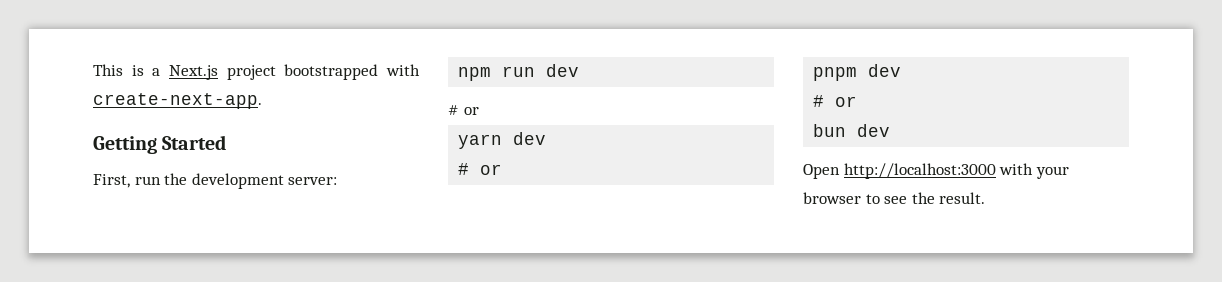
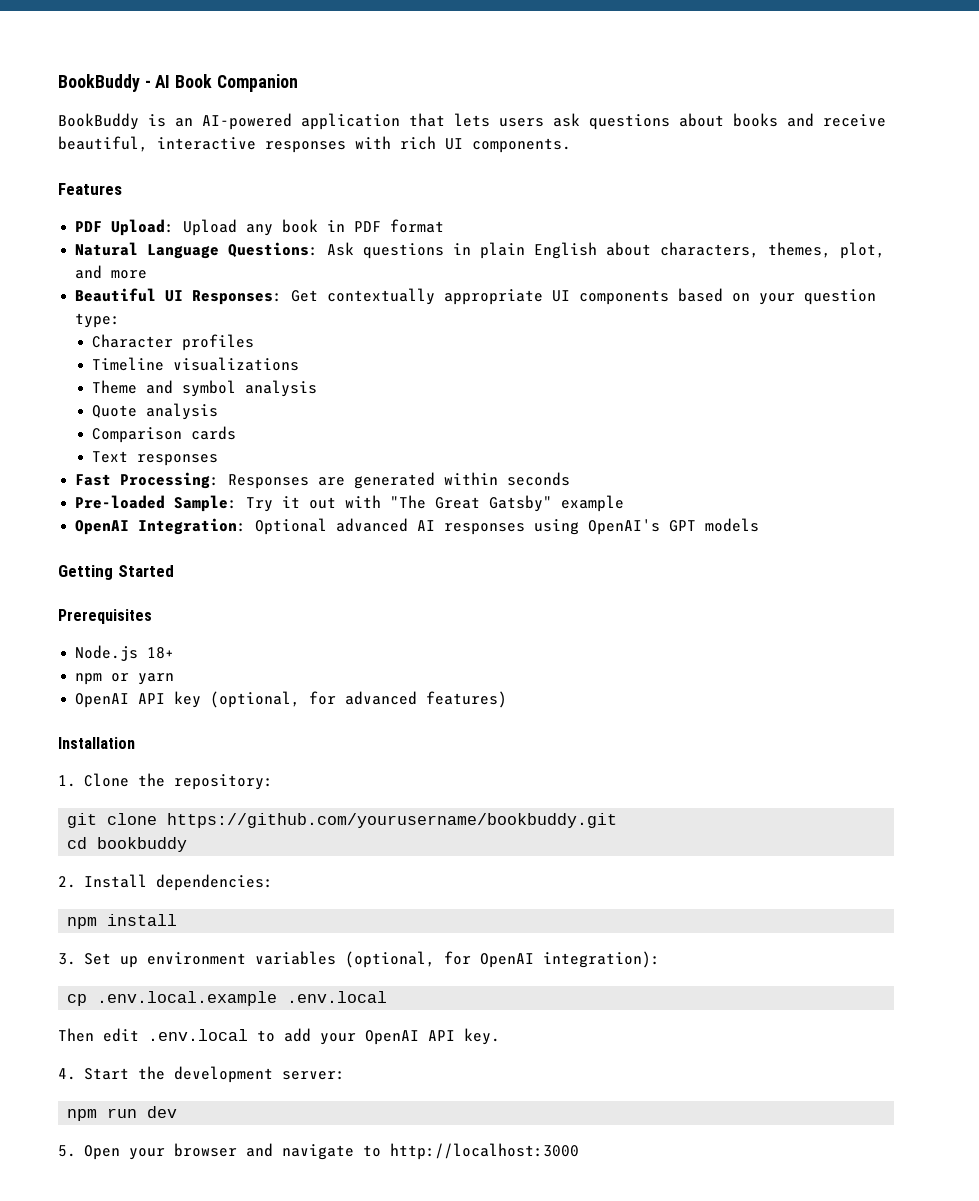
[93,64,420,80] [93,93,262,109] [93,135,227,154] [93,174,161,188] This is a Next.js project bootstrapped with create-next-app. // Getting Started // First, run -> [58,74,298,92] [58,113,886,130] [58,136,571,153] [58,183,122,195] [75,219,445,236] [75,242,886,259] [75,265,148,279] [75,288,877,305] [75,313,121,328] [92,334,255,351] [92,357,300,371] [92,380,318,397] [92,403,219,420] [92,426,237,443] [92,451,219,466] [75,472,571,489] [75,495,625,512] [75,518,760,535] [58,565,174,580] [58,609,152,624] [75,645,175,661] [75,673,175,685] [75,691,508,708] [58,737,135,749] [58,773,273,790] [67,813,618,828] [67,837,188,852] [58,874,273,891] [67,914,178,929] [58,951,660,968] [67,991,388,1006] [58,1028,500,1045] [58,1068,129,1080] BookBuddy - AI Book Companion // BookBuddy is an AI-powered application that lets users ask questions about books and receive beautiful, interactive responses with rich UI components. // Features // PDF Upload: Upload any book in PDF format // Natural Language Questions: Ask questions in plain English about characters, themes, plot, and more // Beautiful UI Responses: Get contextually appropriate UI components based on your question type: // Character profiles // Timeline visualizations // Theme and symbol analysis // Quote analysis // Comparison cards // Text responses // Fast Processing: Responses are generated within seconds // Pre-loaded Sample: Try it out with "The Great Gatsby" example // OpenAI Integration: Optional advanced AI responses using OpenAI's GPT models // Getting Started // Prerequisites // Node.js 18+ // npm or yarn // OpenAI API key (optional, for advanced features) // Installation // 1. Clone the repository: // git clone https://github.com/yourusername/bookbuddy.git // cd bookbuddy // 2. Install dependencies: // npm install // 3. Set up environment variables (optional, for OpenAI integration): // cp .env.local.example .env.local // Then edit .env.local to add your OpenAI API key. // 4. Start
[448,105,479,115] [458,132,547,149] [458,163,503,175] [813,64,902,81] [813,95,858,107] [813,124,891,137] [803,163,1069,179] [803,192,986,204] # or // yarn dev // # or // pnpm dev // # or // bun dev // Open http://localhost:3000 with your browser to see the result. -> [58,1143,579,1160] 5. Open your browser and navigate to http://localhost:3000

